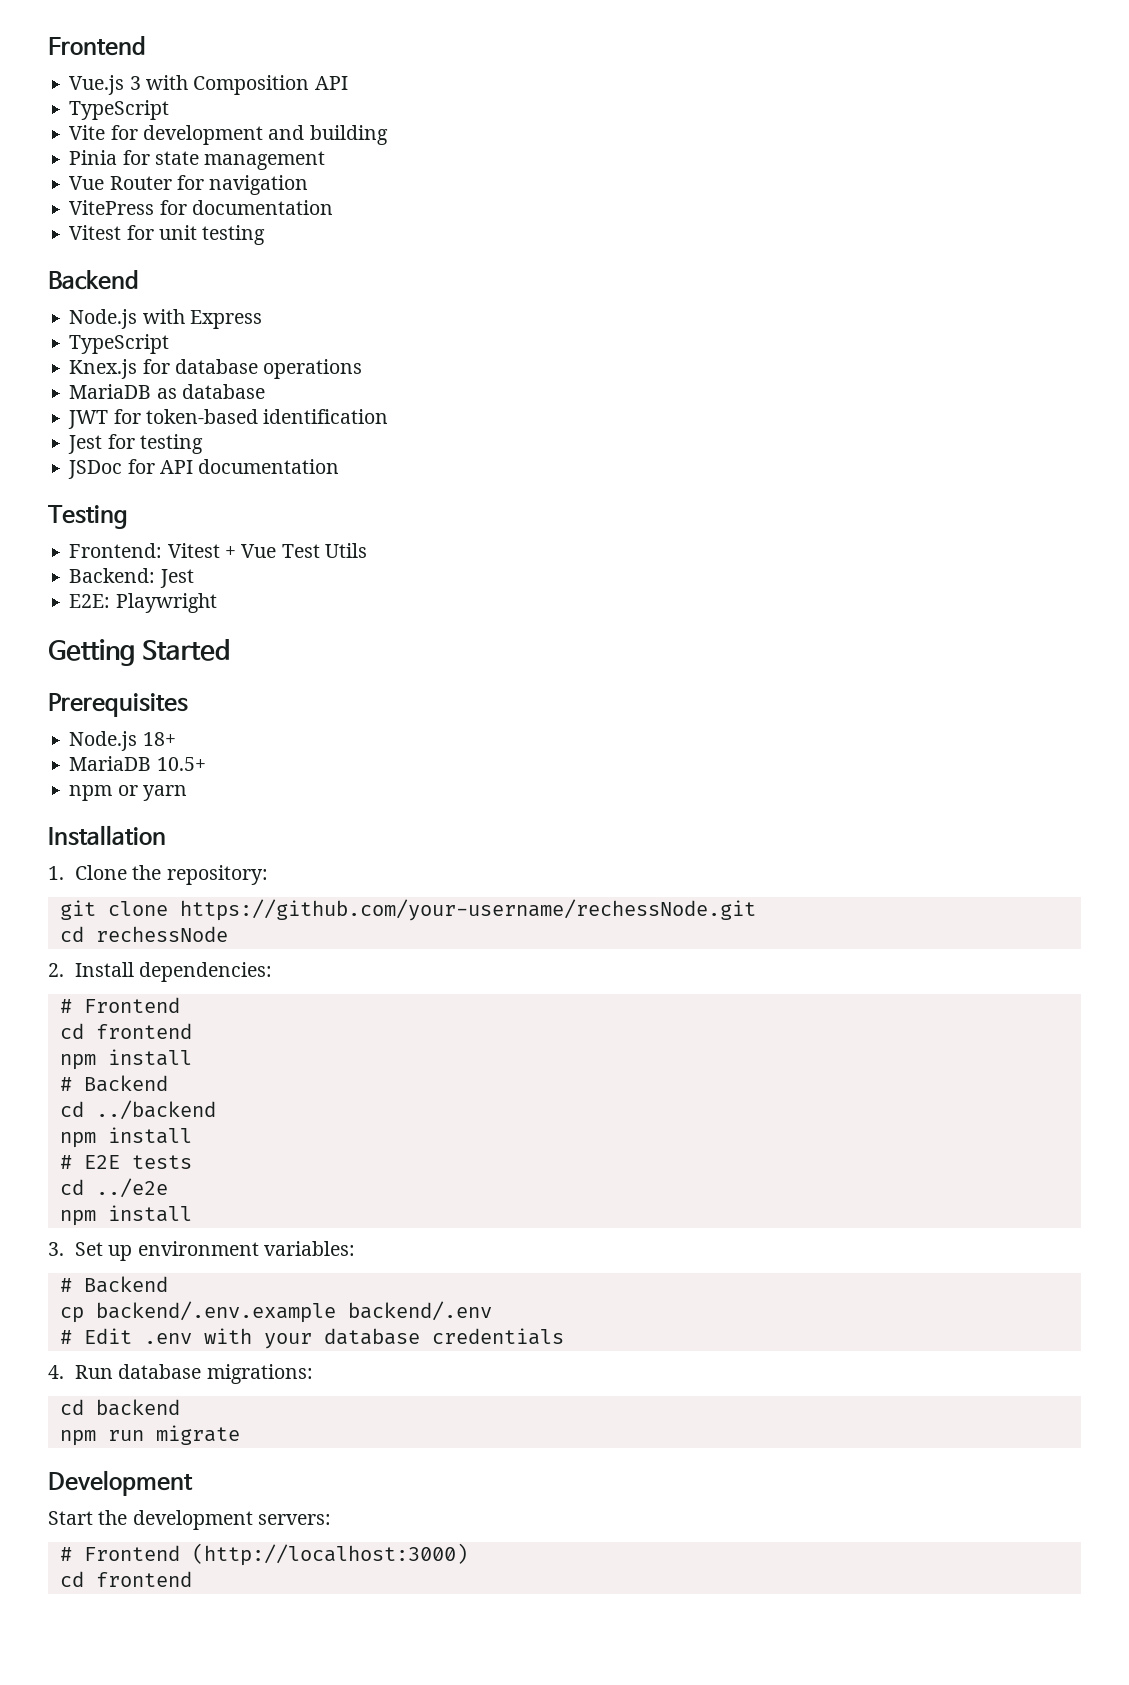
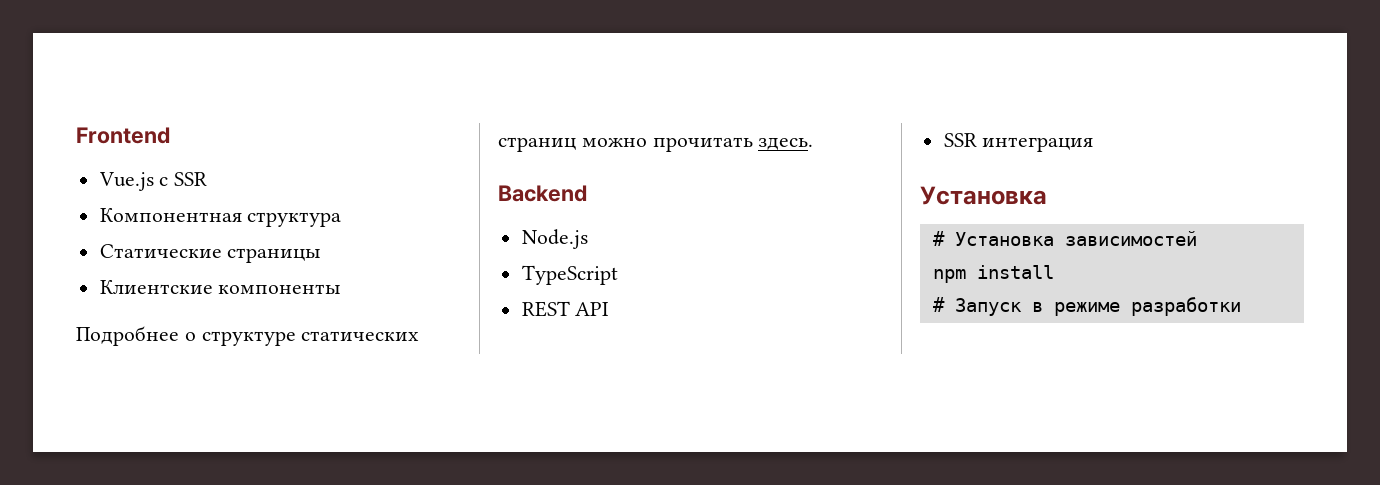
[129,75,348,95] [69,100,170,120] [69,125,388,145] [69,150,326,170] [69,175,309,195] [69,200,333,215] [69,225,266,245] 3 with Composition API // TypeScript // Vite for development and building // Pinia for state management // Vue Router for navigation // VitePress for documentation // Vitest for unit testing -> [159,172,208,186] [99,208,342,227] [99,244,322,263] [99,280,342,294] [76,326,420,346] [498,137,814,152] с SSR // Компонентная структура // Статические страницы // Клиентские компоненты // Подробнее о структуре статических страниц можно прочитать здесь.
[142,309,262,329] [69,334,170,354] [69,359,363,379] [69,384,265,399] [68,409,389,429] [68,434,203,454] [68,459,340,479] [48,505,128,529] [69,543,367,558] [69,568,194,588] [69,593,217,613] [48,639,231,666] [48,693,188,717] [69,731,176,751] [69,756,206,771] [69,785,187,801] [48,825,166,846] [48,865,268,885] [59,899,756,921] [59,926,228,942] [48,962,273,982] [59,997,180,1013] [59,1023,192,1039] [59,1049,192,1070] [59,1075,168,1092] [59,1100,216,1120] [59,1127,192,1148] [59,1155,192,1169] [59,1178,168,1198] [59,1205,192,1226] [48,1241,355,1261] [59,1276,168,1293] [59,1301,492,1323] [59,1328,564,1349] [48,1364,313,1384] [59,1399,180,1416] [59,1425,240,1446] [48,1470,193,1496] [48,1510,331,1530] [59,1543,468,1566] [59,1571,192,1587] with Express // TypeScript // Knex.js for database operations // MariaDB as database // JWT for token-based identification // Jest for testing // JSDoc for API documentation // Testing // Frontend: Vitest + Vue Test Utils // Backend: Jest // E2E: Playwright // Getting Started // Prerequisites // Node.js 18+ // MariaDB 10.5+ // npm or yarn // Installation // 1. Clone the repository: // git clone https://github.com/your-username/rechessNode.git // cd rechessNode // 2. Install dependencies: // # Frontend // cd frontend // npm install // # Backend // cd ../backend // npm install // # E2E tests // cd ../e2e // npm install // 3. Set up environment variables: // # Backend // cp backend/.env.example backend/.env // # Edit .env with your database credentials // 4. Run database migrations: // cd backend // npm run migrate // Development // Start the development servers: // # Frontend (http://localhost:3000) // cd frontend -> [521,265,618,285] [521,301,610,317] [943,133,1094,152] [920,186,1047,205] [932,231,1197,246] [932,265,1054,283] [932,297,1241,316] // TypeScript // REST API // SSR интеграция // Установка // # Установка зависимостей // npm install // # Запуск в режиме разработки

